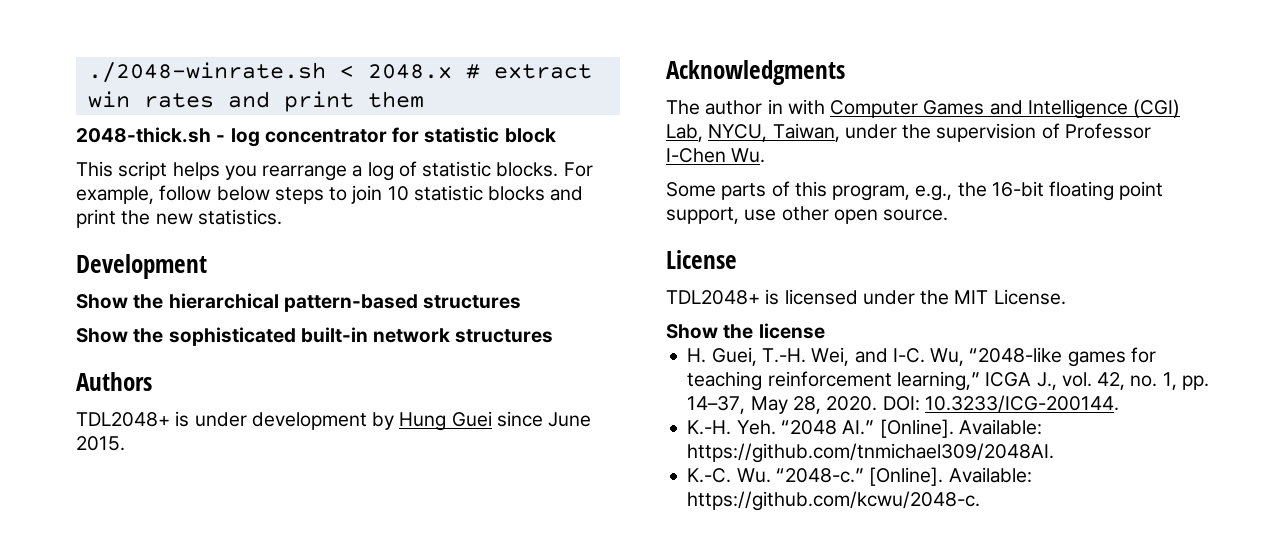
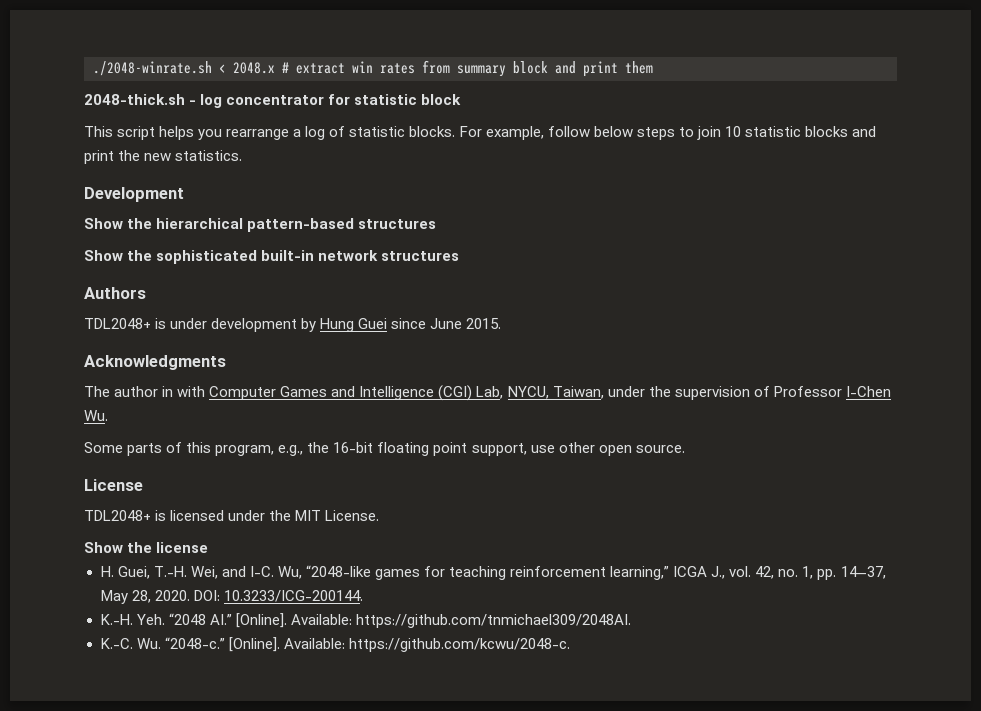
(214, 100) none -> [422,60,548,77] from summary block

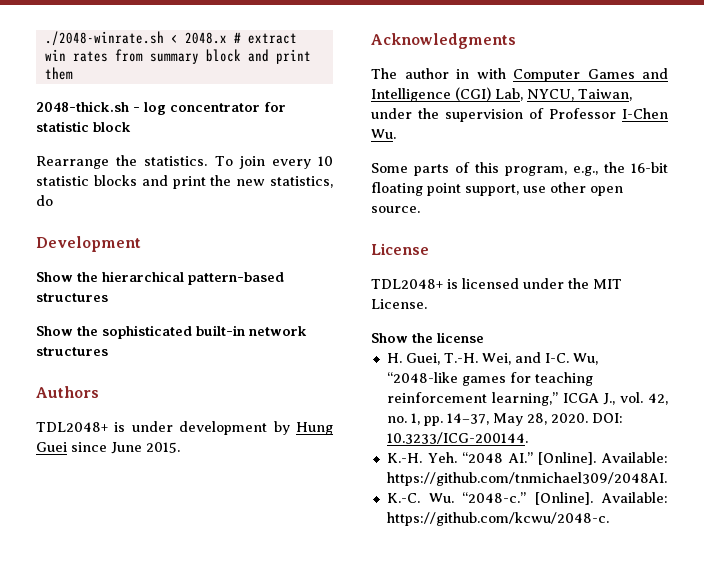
[84,126,721,140] This script helps you rearrange a log of statistic blocks. For example, follow below steps to join -> [36,155,311,169] Rearrange the statistics. To join every
[175,150,243,161] statistics. -> [270,176,334,188] [36,195,53,206] statistics, do

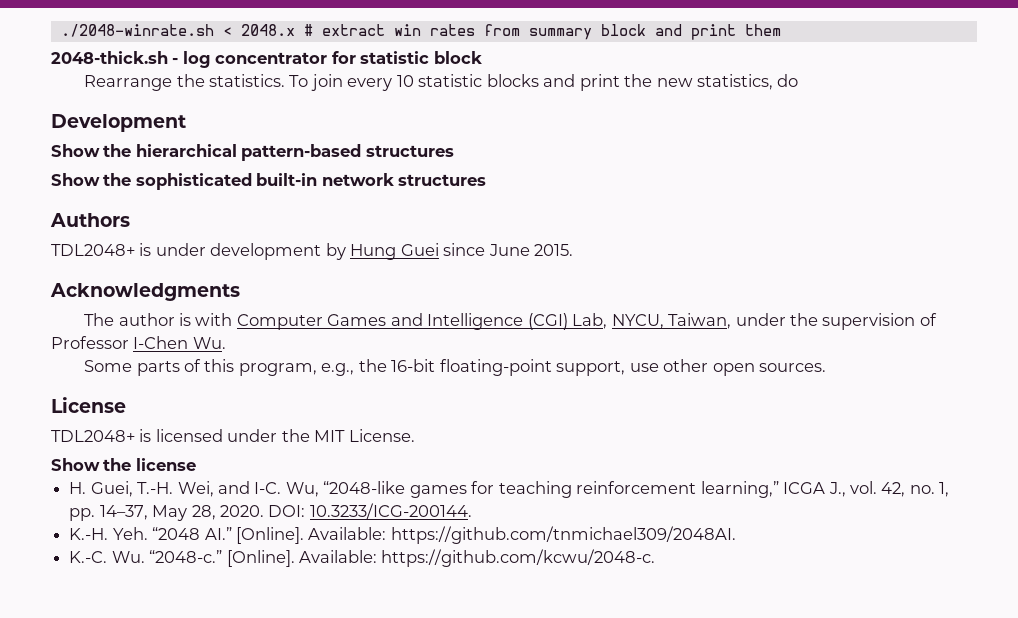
[456,69,469,79] in -> [179,313,192,326] is
[371,182,461,196] floating point -> [439,359,552,376] floating-point
[371,206,420,213] source. -> [759,363,827,372] sources.

